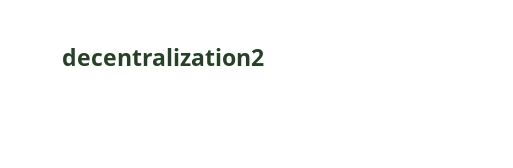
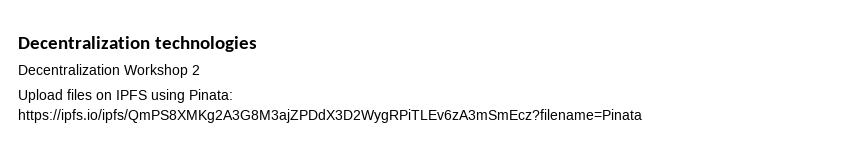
[62,48,264,66] decentralization2 -> [18,36,257,52] [18,64,200,78] [18,89,233,103] [18,109,642,123] Decentralization technologies // Decentralization Workshop 2 // Upload files on IPFS using Pinata: https://ipfs.io/ipfs/QmPS8XMKg2A3G8M3ajZPDdX3D2WygRPiTLEv6zA3mSmEcz?filename=Pinata

